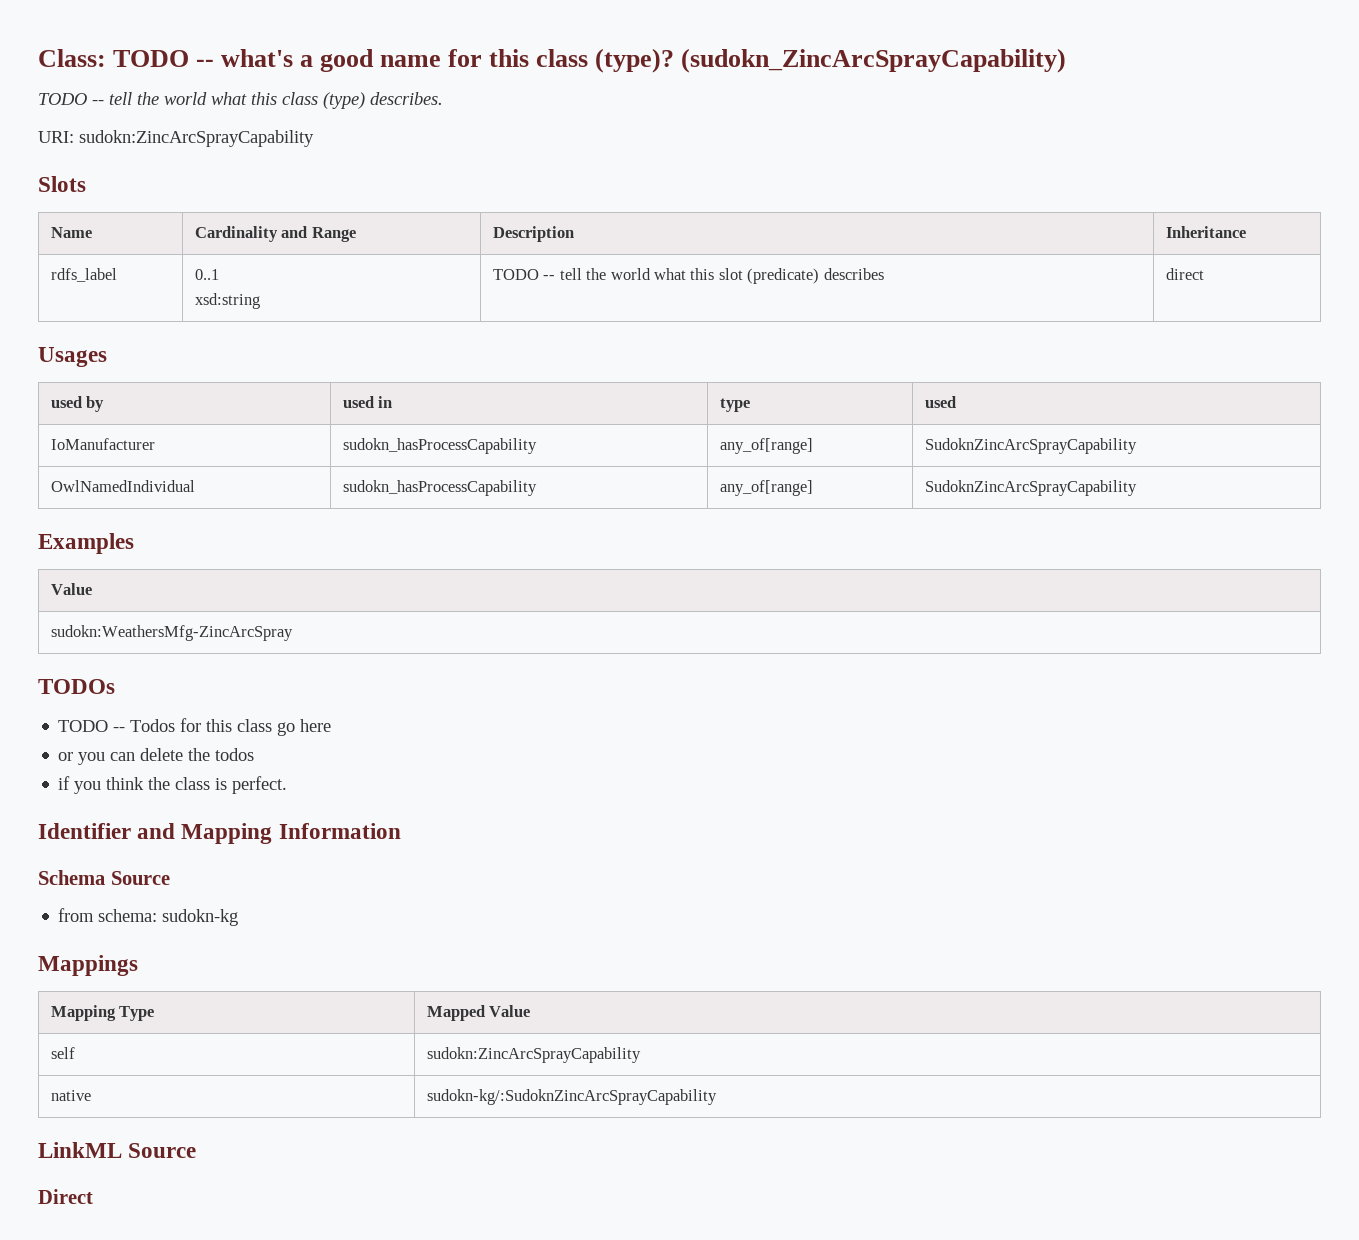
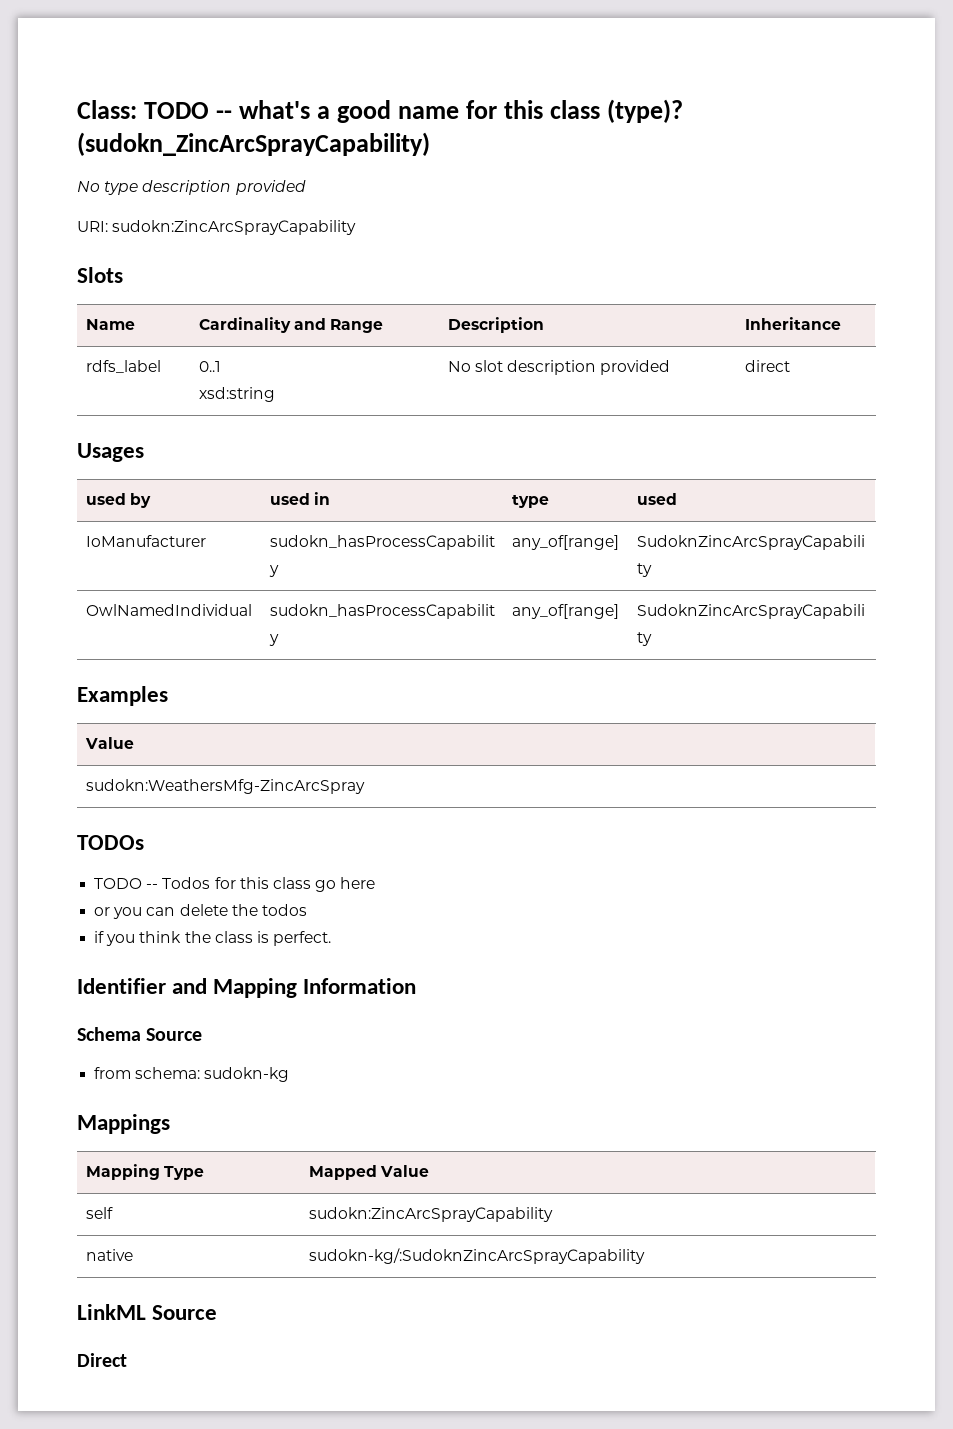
[38,92,443,109] TODO -- tell the world what this class (type) describes. -> [77,180,306,195] No type description provided
[492,268,884,284] TODO -- tell the world what this slot (predicate) describes -> [447,360,671,375] No slot description provided

